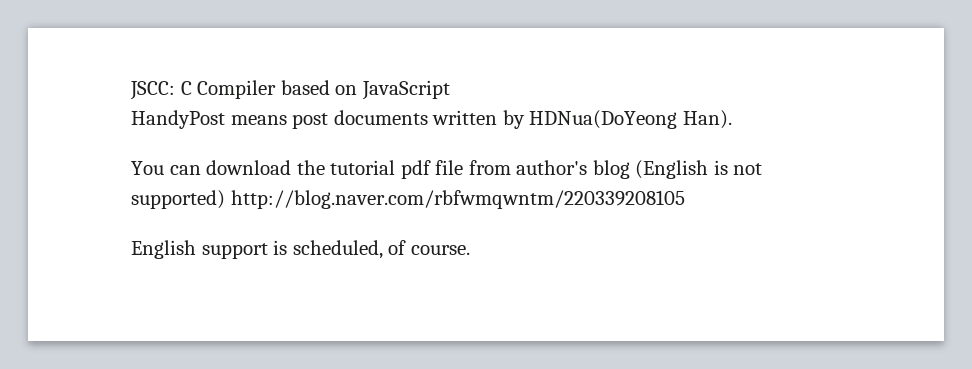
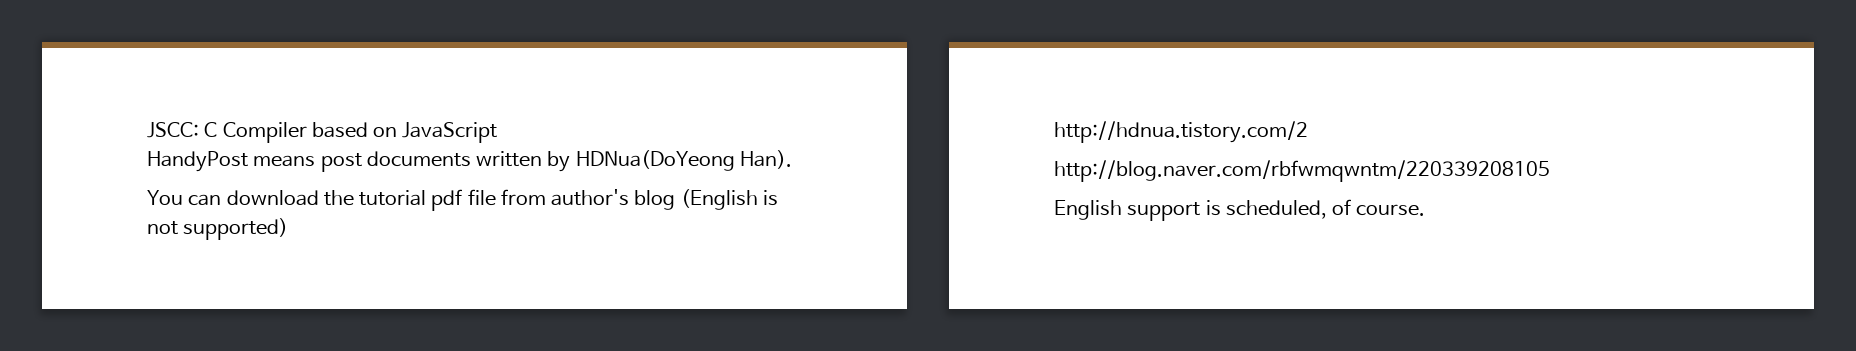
(225, 199) none -> [1054,121,1308,143] // http://hdnua.tistory.com/2 //

